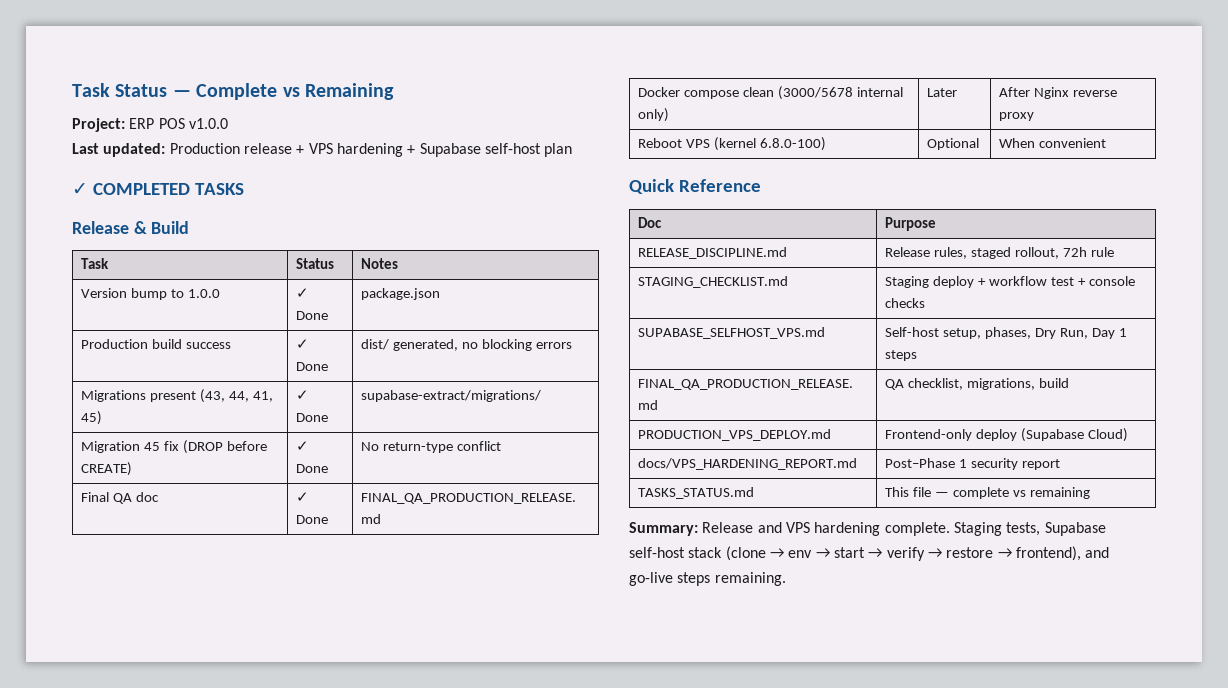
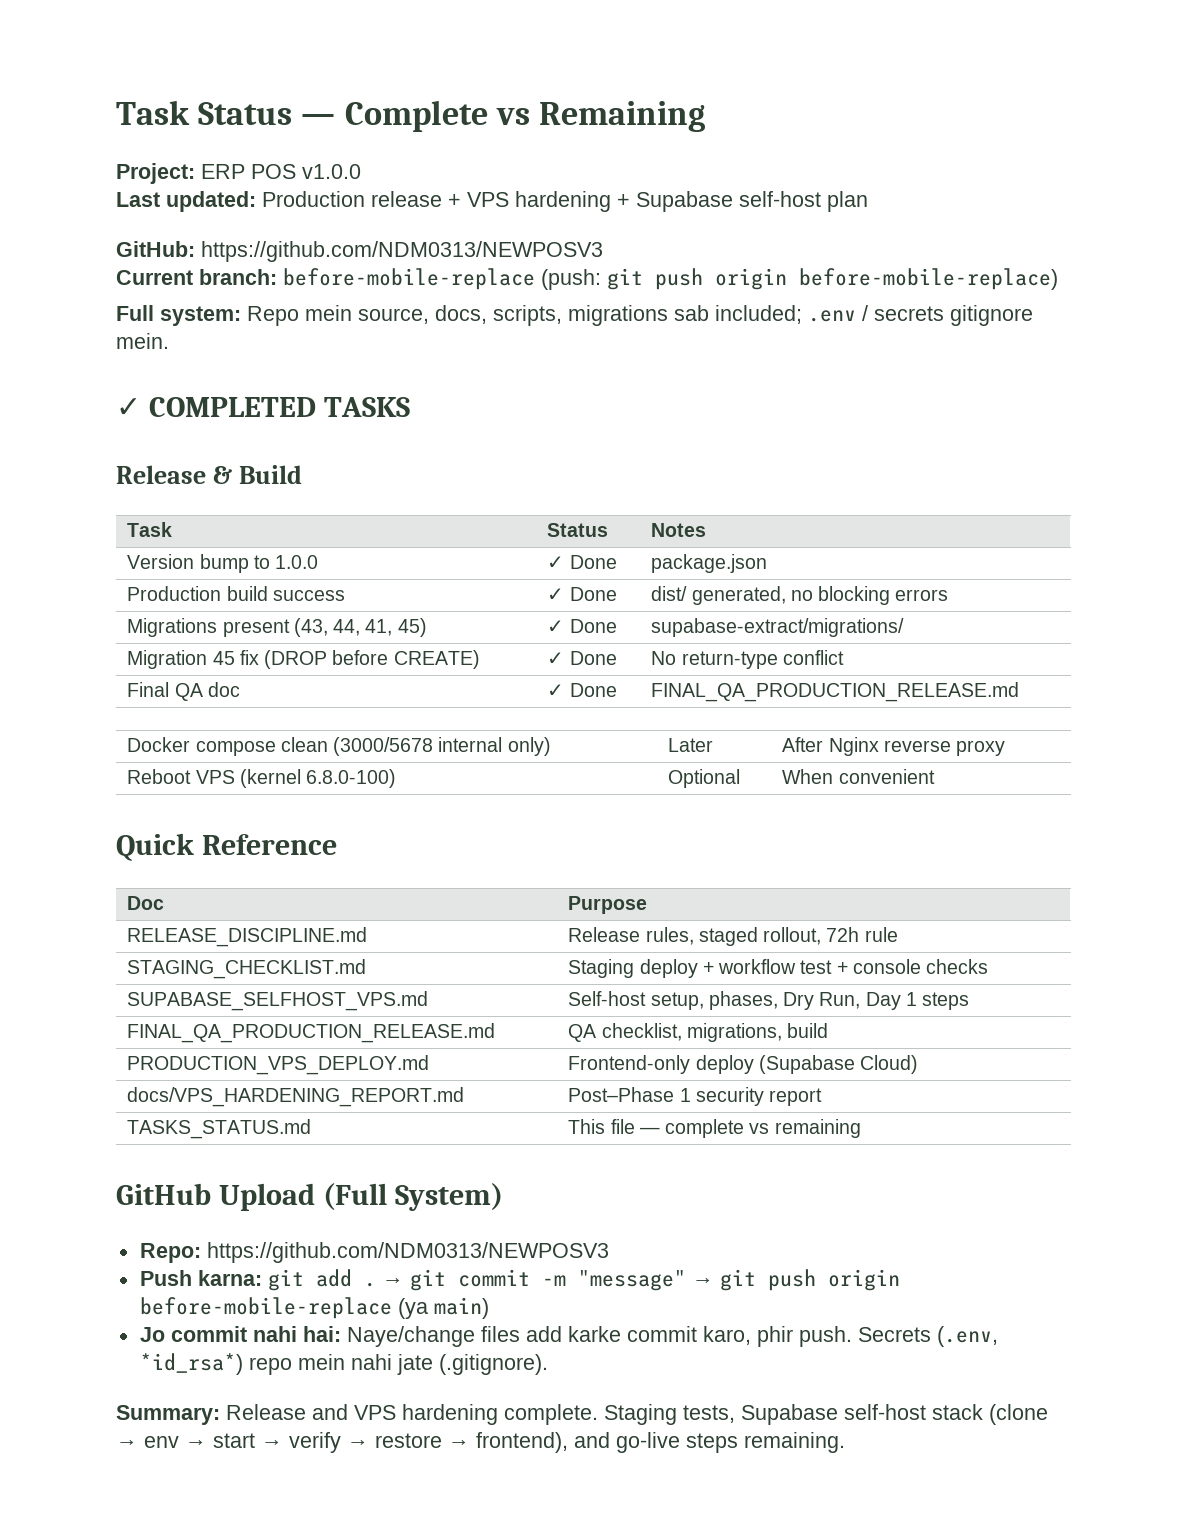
(573, 150) none -> [116,241,603,262] [116,268,1058,290] [116,305,1033,326] [116,333,169,349] // GitHub: https://github.com/NDM0313/NEWPOSV3 // Current branch: before-mobile-replace (push: git push origin before-mobile-replace) // Full system: Repo mein source, docs, scripts, migrations sab included; .env / secrets gitignore mein.
(1090, 493) none -> [116,1183,503,1211] [139,1242,609,1263] [139,1269,900,1291] [139,1297,489,1319] [139,1326,998,1347] [139,1353,548,1375] // GitHub Upload (Full System) // Repo: https://github.com/NDM0313/NEWPOSV3 // Push karna: git add . → git commit -m "message" → git push origin before-mobile-replace (ya main) // Jo commit nahi hai: Naye/change files add karke commit karo, phir push. Secrets (.env, *id_rsa*) repo mein nahi jate (.gitignore).

